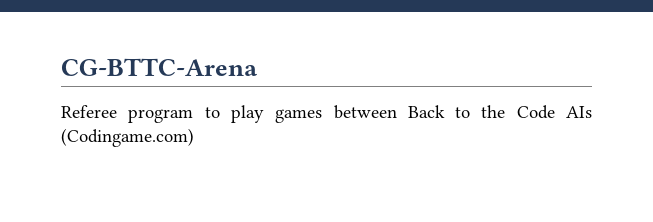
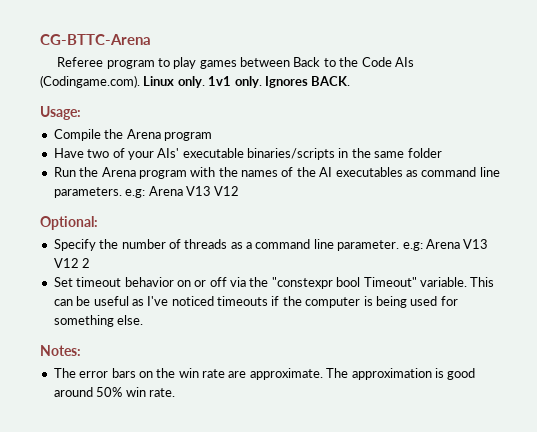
[61,128,194,147] (Codingame.com) -> [40,75,351,88] [40,106,81,120] [53,129,212,141] [53,148,442,160] [53,167,500,179] [53,186,240,198] [40,216,98,230] [53,239,489,251] [53,258,91,268] [53,277,495,289] [53,296,458,308] [53,315,144,327] [40,345,81,356] [53,368,476,380] [53,387,175,397] (Codingame.com). Linux only. 1v1 only. Ignores BACK. // Usage: // Compile the Arena program // Have two of your AIs' executable binaries/scripts in the same folder // Run the Arena program with the names of the AI executables as command line parameters. e.g: Arena V13 V12 // Optional: // Specify the number of threads as a command line parameter. e.g: Arena V13 V12 2 // Set timeout behavior on or off via the "constexpr bool Timeout" variable. This can be useful as I've noticed timeouts if the computer is being used for something else. // Notes: // The error bars on the win rate are approximate. The approximation is good around 50% win rate.

